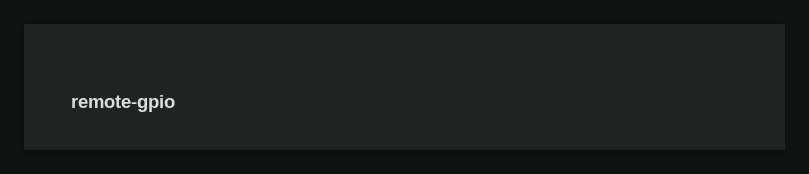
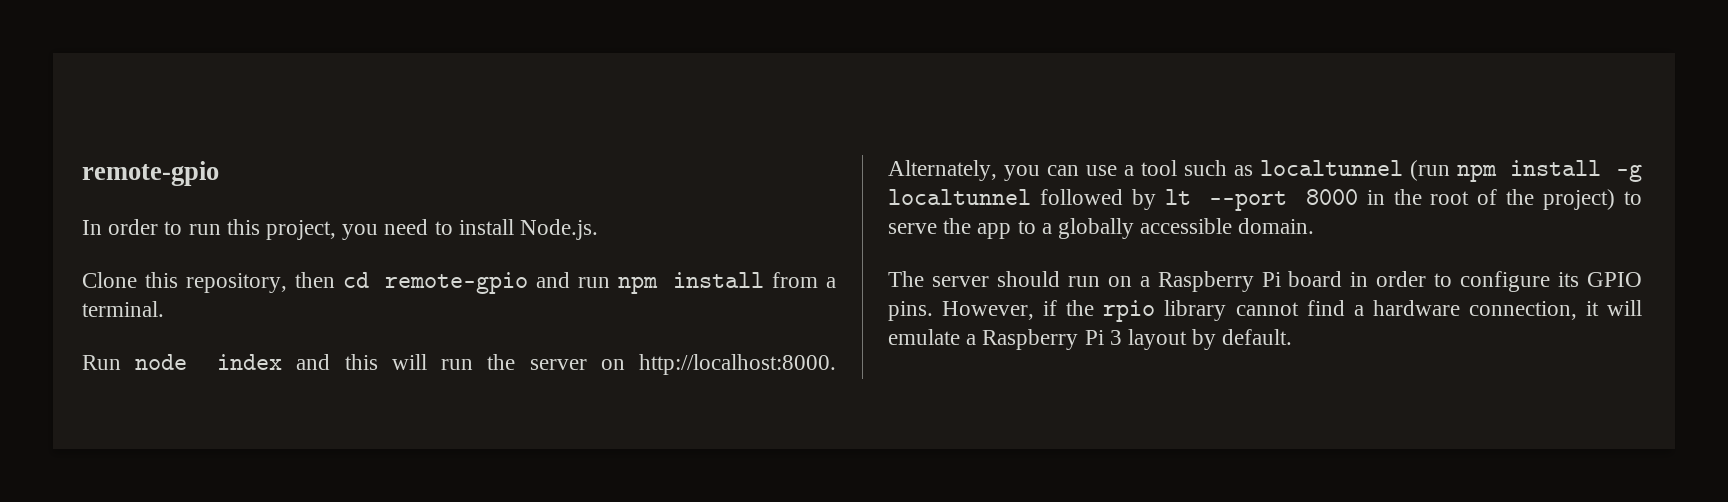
[71,95,175,112] remote-gpio -> [82,161,219,186] [82,219,599,240] [82,272,836,294] [82,301,164,317] [82,354,836,375] [888,160,1642,182] [888,189,1643,211] [888,218,1315,239] [888,271,1642,292] [888,300,1642,322] [888,329,1293,350] remote-gpio // In order to run this project, you need to install Node.js. // Clone this repository, then cd remote-gpio and run npm install from a terminal. // Run node index and this will run the server on http://localhost:8000. Alternately, you can use a tool such as localtunnel (run npm install -g localtunnel followed by lt --port 8000 in the root of the project) to serve the app to a globally accessible domain. // The server should run on a Raspberry Pi board in order to configure its GPIO pins. However, if the rpio library cannot find a hardware connection, it will emulate a Raspberry Pi 3 layout by default.

